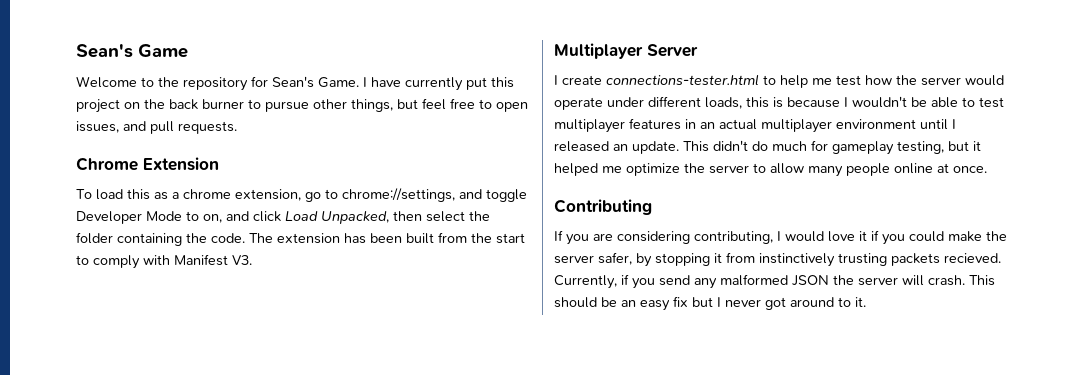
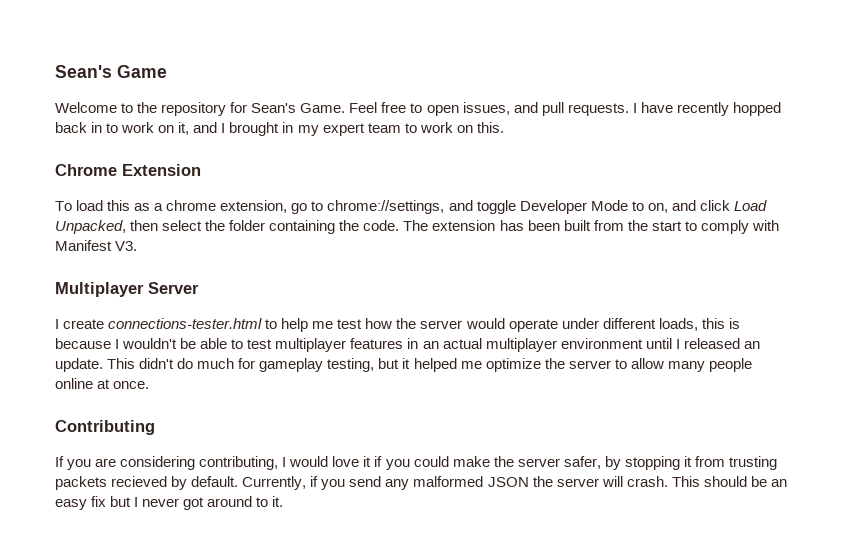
[363,77,514,91] [76,98,446,113] I have currently put this project on the back burner to pursue other things, but feel -> [349,102,378,113] Feel
(237, 127) none -> [632,102,781,116] [55,122,504,136] I have recently hopped back in to work on it, and I brought in my expert team to work on this.
[759,253,835,267] instinctively -> (725, 461) none
[944,253,1001,263] recieved. -> [111,476,239,490] recieved by default.

